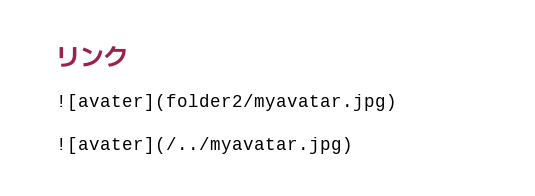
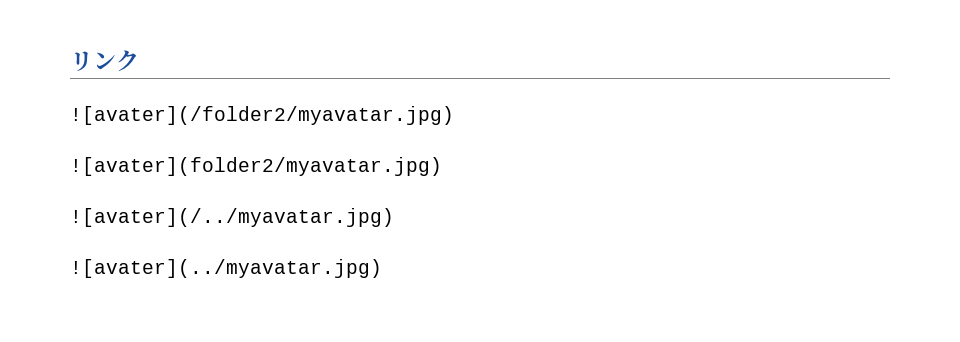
(128, 56) none -> [70,106,454,125] // ![avater](/folder2/myavatar.jpg)
(353, 145) none -> [70,259,382,278] // ![avater](../myavatar.jpg)

